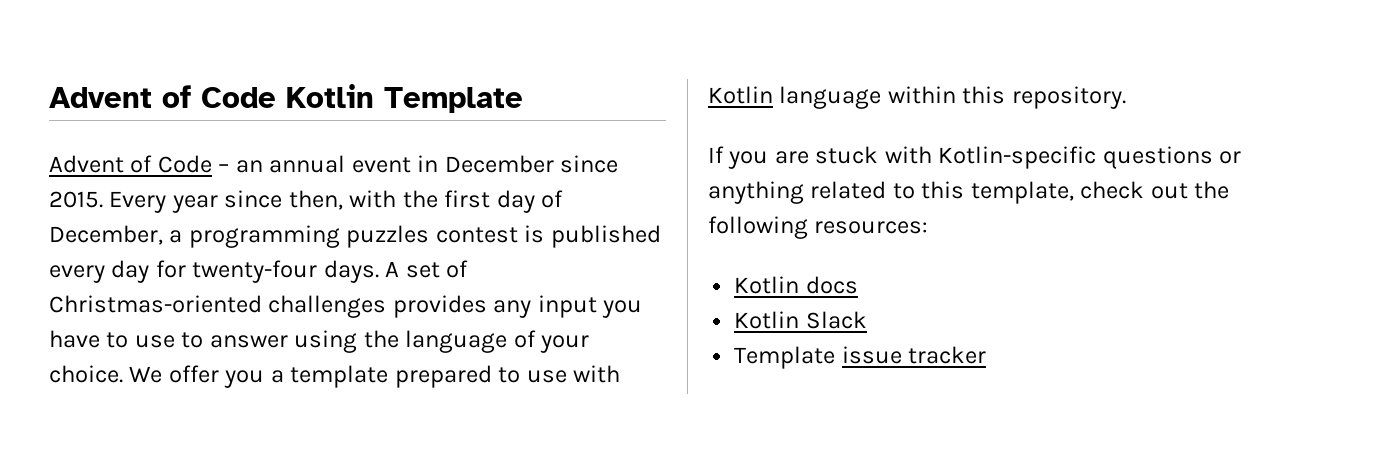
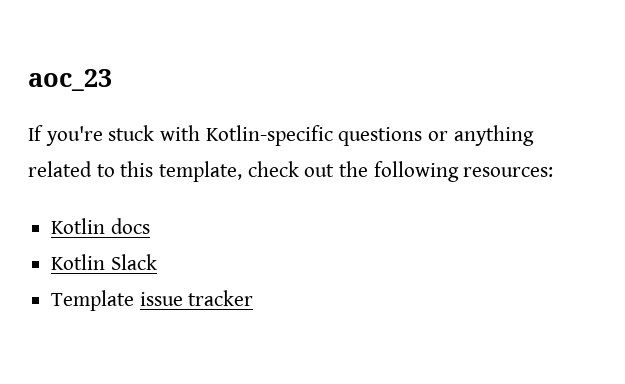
[49,84,523,113] [49,155,619,173] [49,190,564,213] [49,225,661,248] [49,260,469,283] [49,295,643,318] [49,330,590,353] [49,365,621,388] [708,86,1126,109] Advent of Code Kotlin Template // Advent of Code – an annual event in December since 2015. Every year since then, with the first day of December, a programming puzzles contest is published every day for twenty-four days. A set of Christmas-oriented challenges provides any input you have to use to answer using the language of your choice. We offer you a template prepared to use with Kotlin language within this repository. -> [28,69,112,91] aoc_23
[728,151,809,169] you are -> [45,126,103,146] you're

